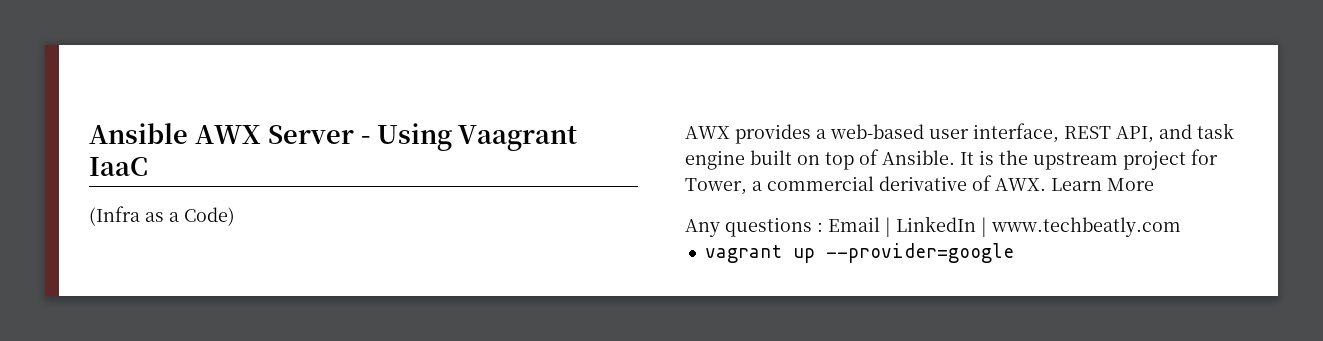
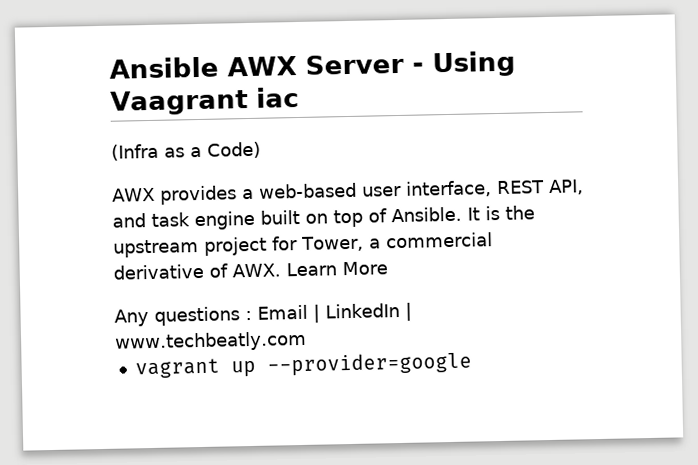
[89,157,148,176] IaaC -> [255,86,299,108] iac

